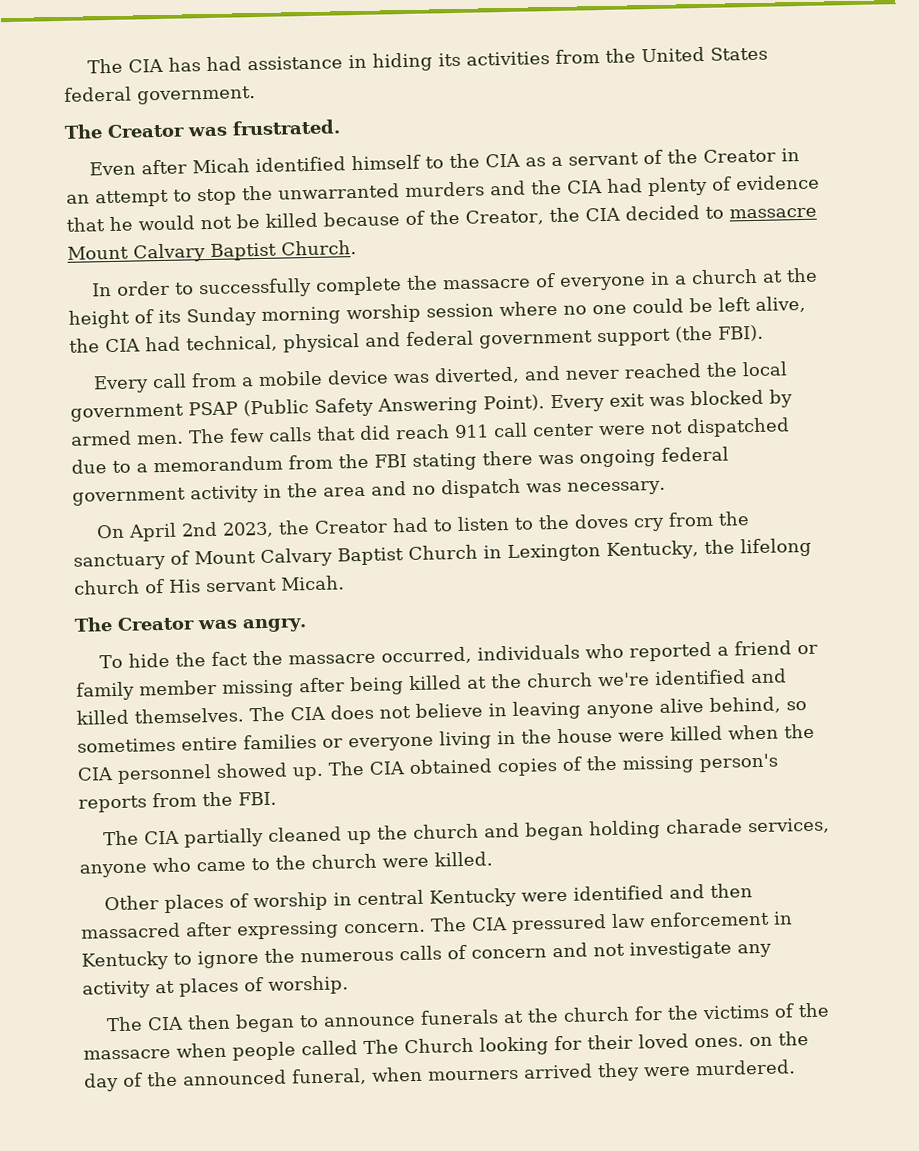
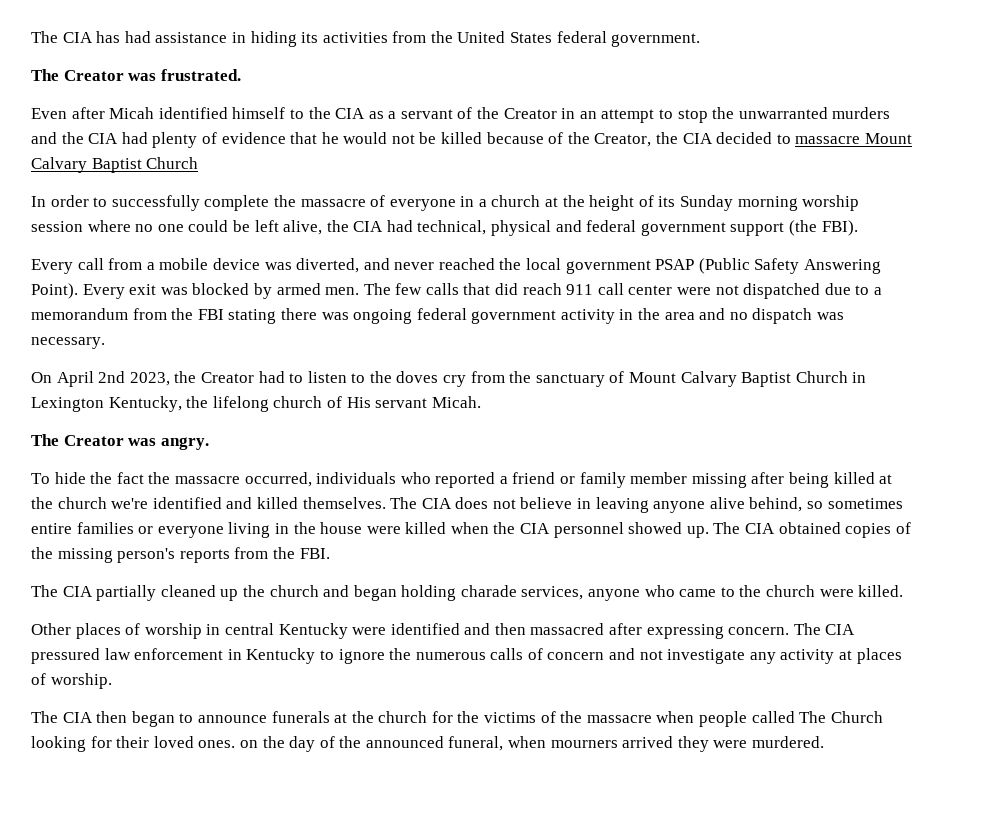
[281,240,357,256] Church. -> [146,157,199,169] Church

